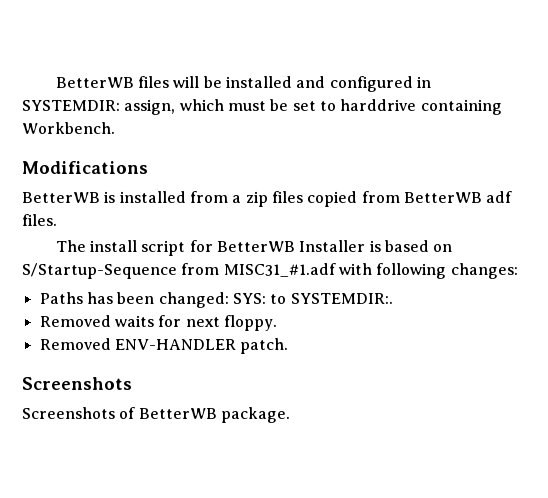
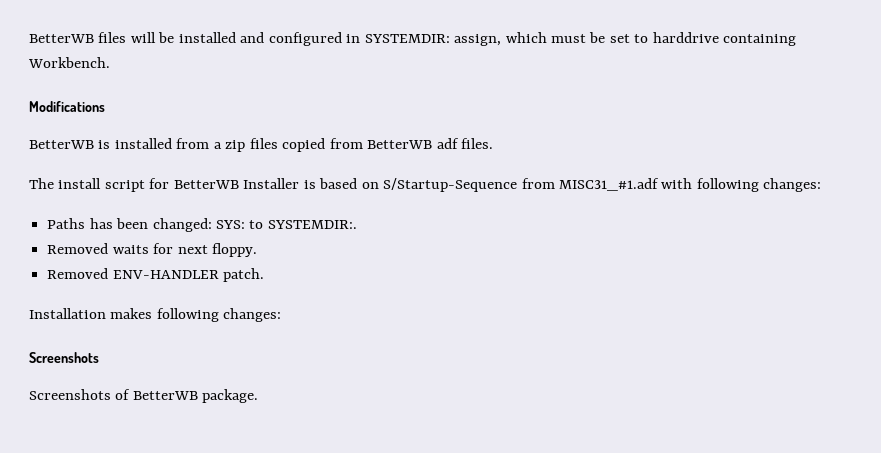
(289, 346) none -> [29,308,282,322] // Installation makes following changes:

